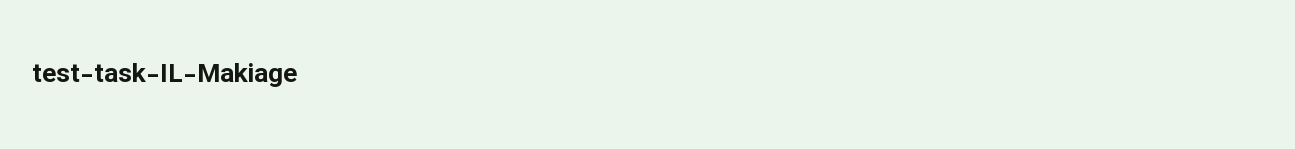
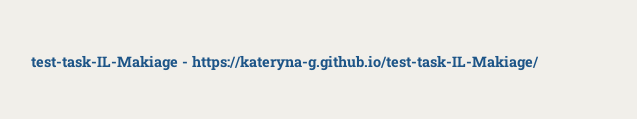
(297, 75) none -> [182,55,539,71] - https://kateryna-g.github.io/test-task-IL-Makiage/

